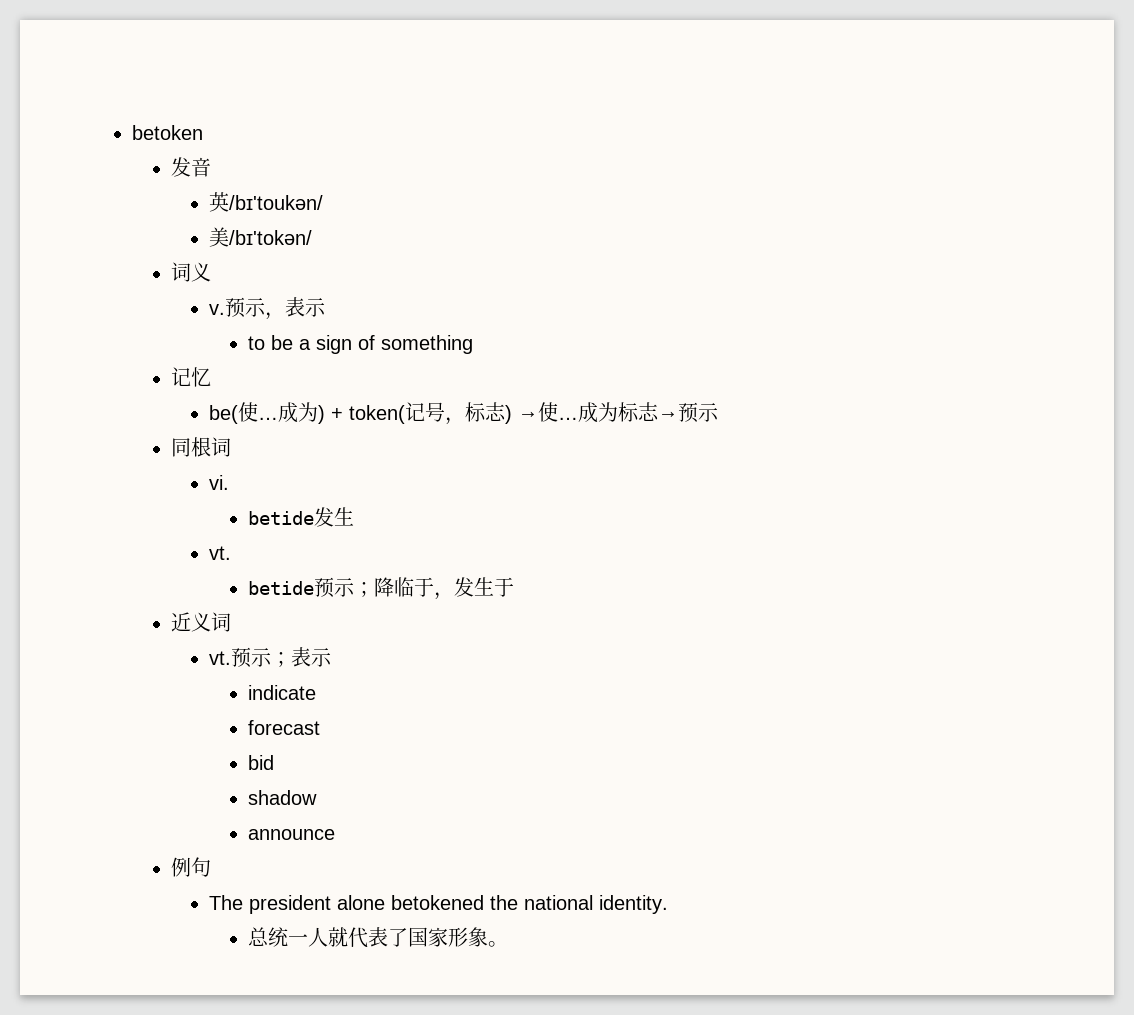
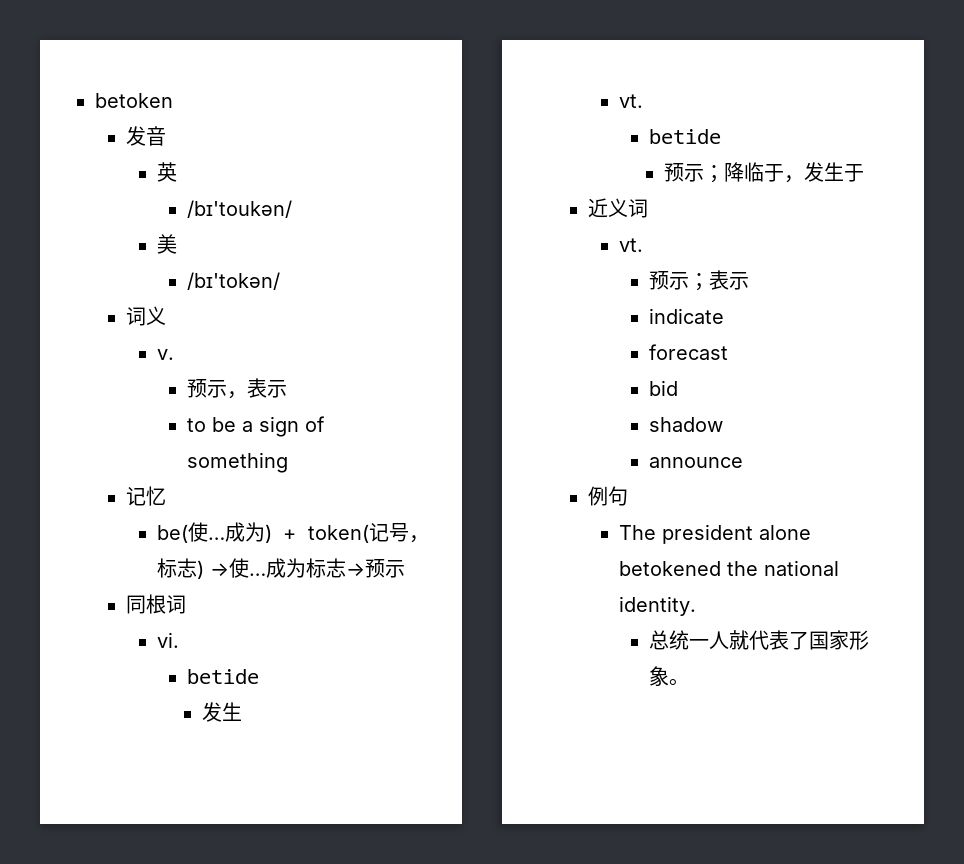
(230, 202) none -> (177, 172) //
(230, 237) none -> (177, 244) //
(226, 309) none -> (174, 354) //
(314, 518) none -> (260, 676) //
(314, 588) none -> (722, 136) //
(232, 658) none -> (643, 245) //

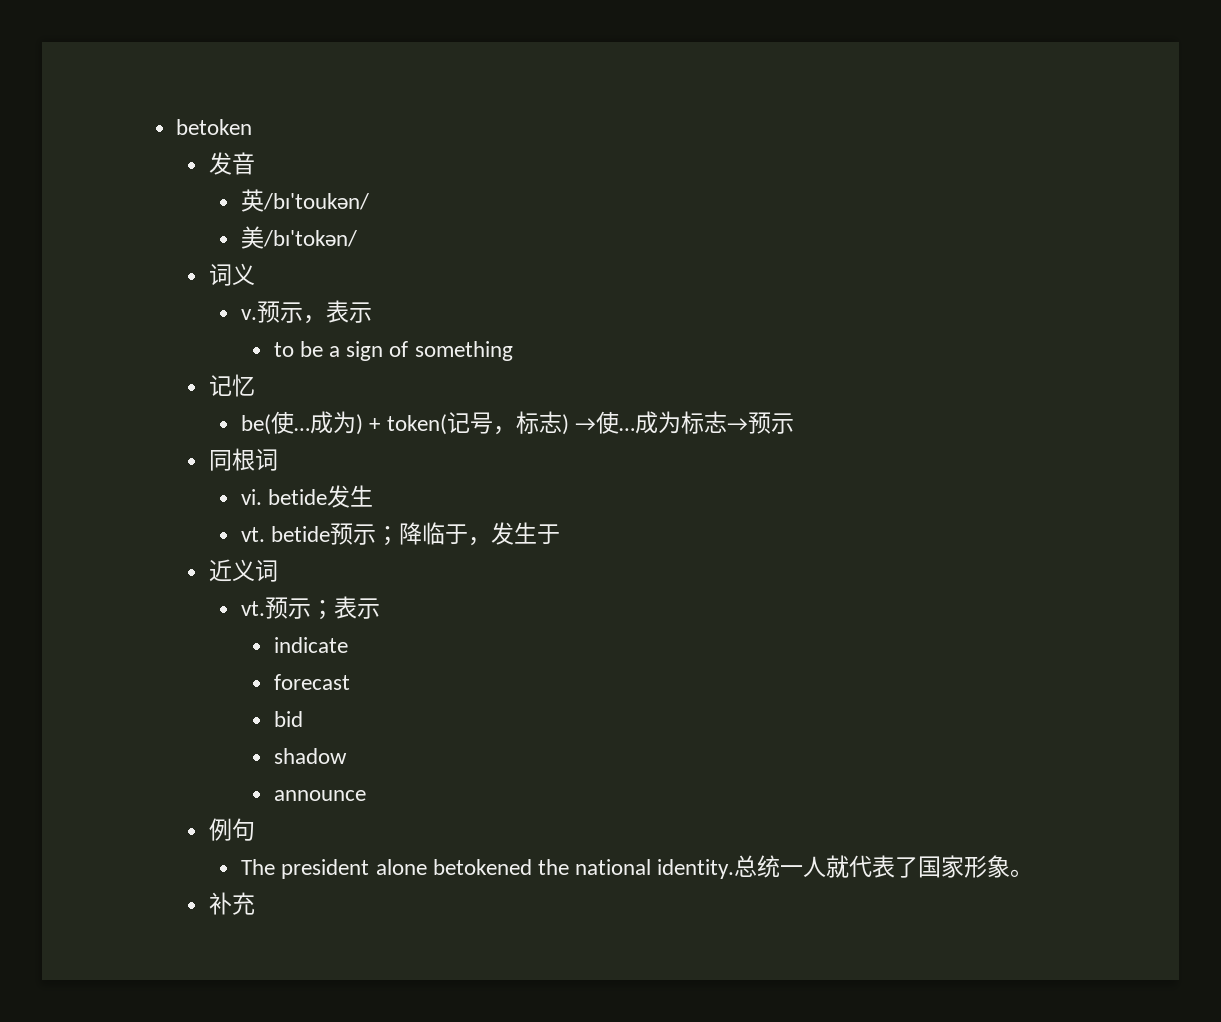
(177, 172) // -> (265, 200) none
(177, 244) // -> (265, 237) none
(174, 354) // -> (258, 314) none
[187,669,260,684] // betide // -> [268,489,328,505] betide
[649,129,722,144] // betide // -> [271,526,331,542] betide
(643, 245) // -> (266, 608) none
(696, 606) // -> (735, 869) none
(690, 682) none -> [208,892,255,915] // 补充

